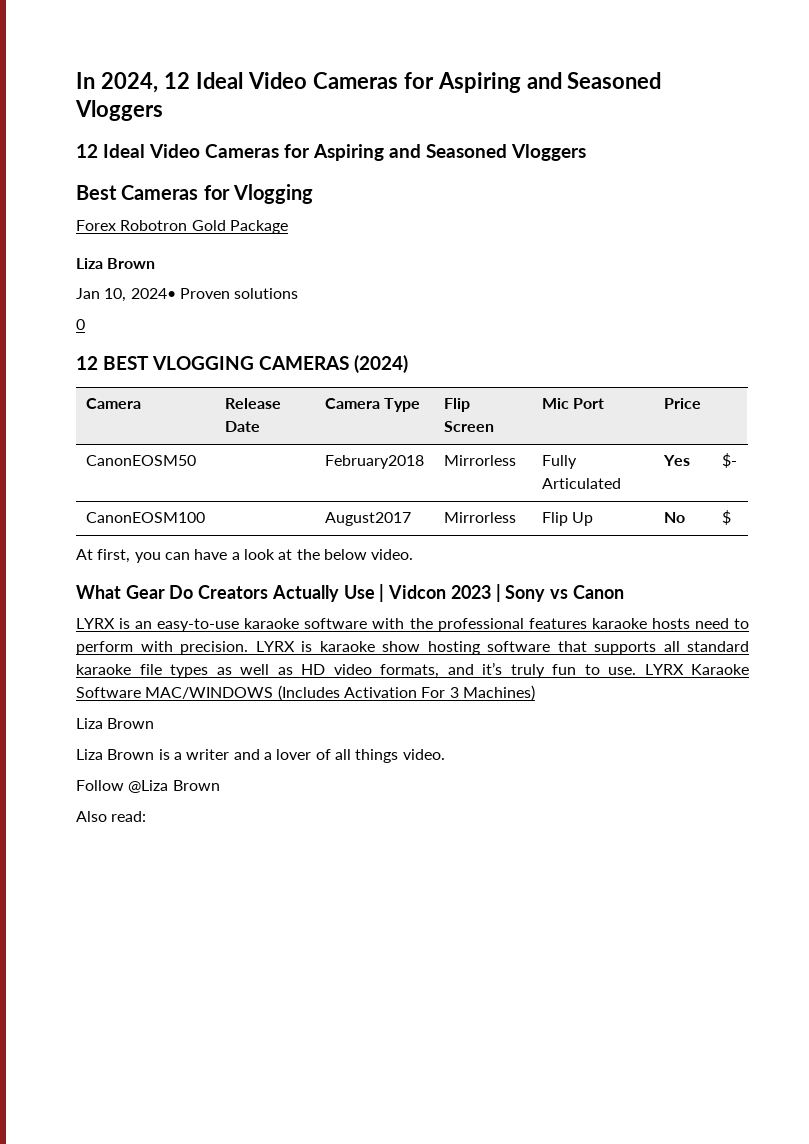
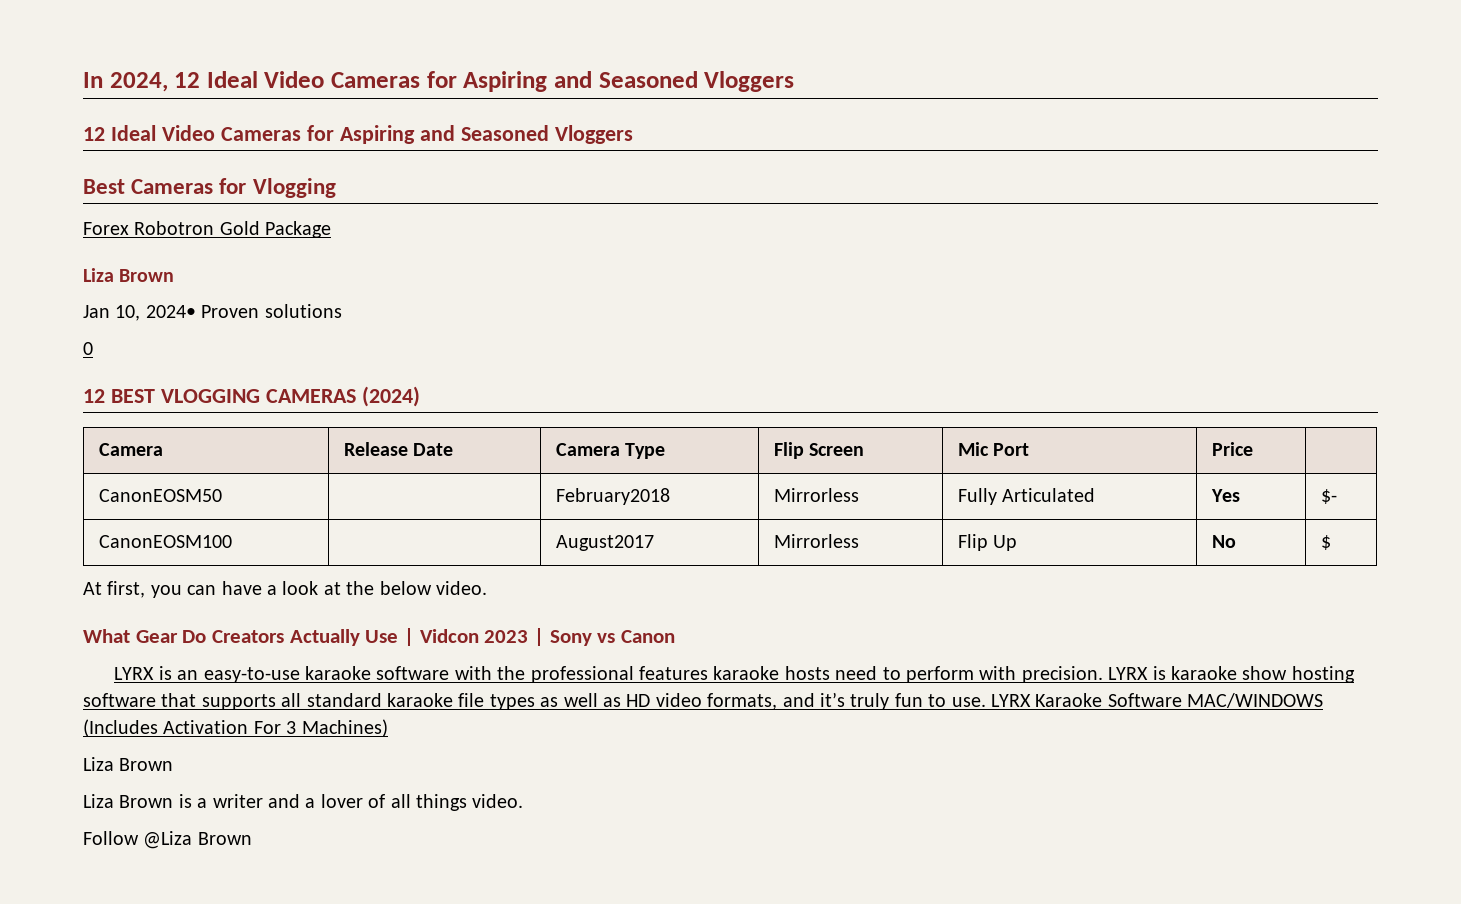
[76,811,147,822] // Also read: -> (252, 838) none

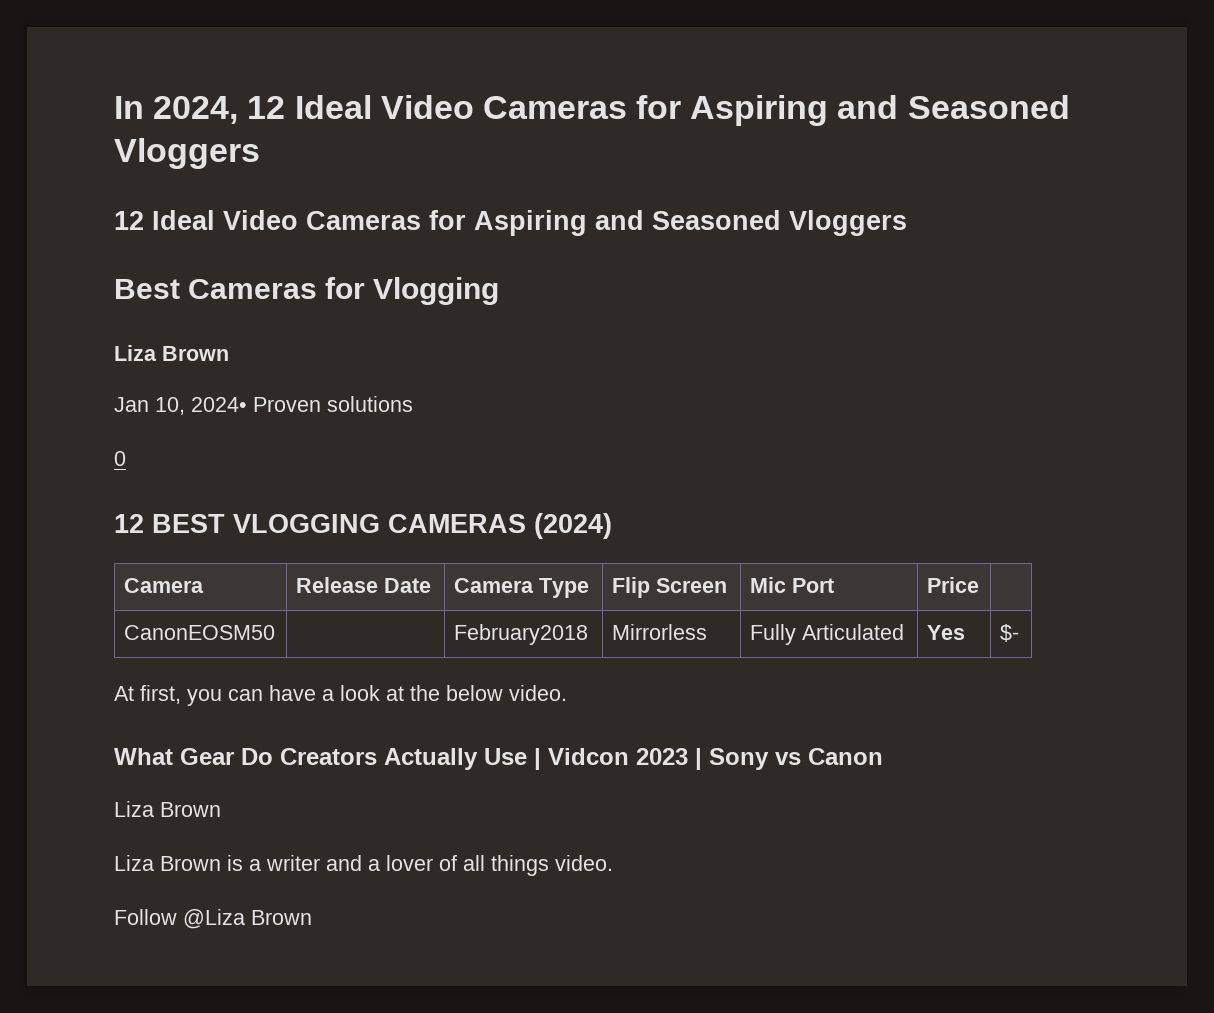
[83,221,332,238] // Forex Robotron Gold Package -> (500, 291) none
[98,535,232,548] [555,535,654,551] [773,534,859,548] [957,534,1017,551] [1211,535,1236,548] [1320,535,1331,550] // CanonEOSM100 | | August2017 | Mirrorless | Flip Up | No | $ -> (1020, 633) none
[114,666,1355,683] [83,692,1324,710] [83,719,388,737] // LYRX is an easy-to-use karaoke software with the professional features karaoke hosts need to perform with precision. LYRX is karaoke show hosting software that supports all standard karaoke file types as well as HD video formats, and it’s truly fun to use. LYRX Karaoke Software MAC/WINDOWS (Includes Activation For 3 Machines) -> (883, 756) none

